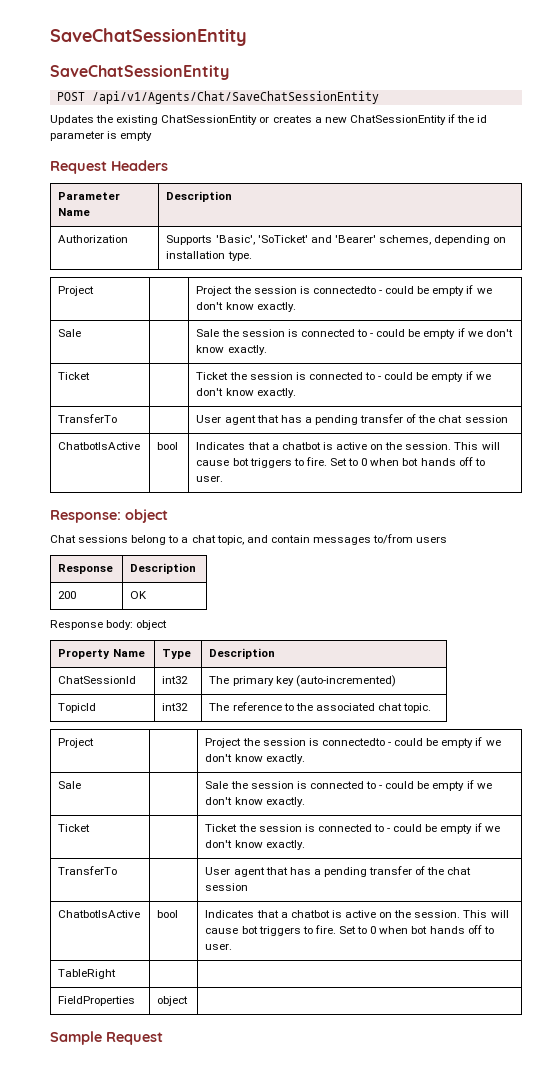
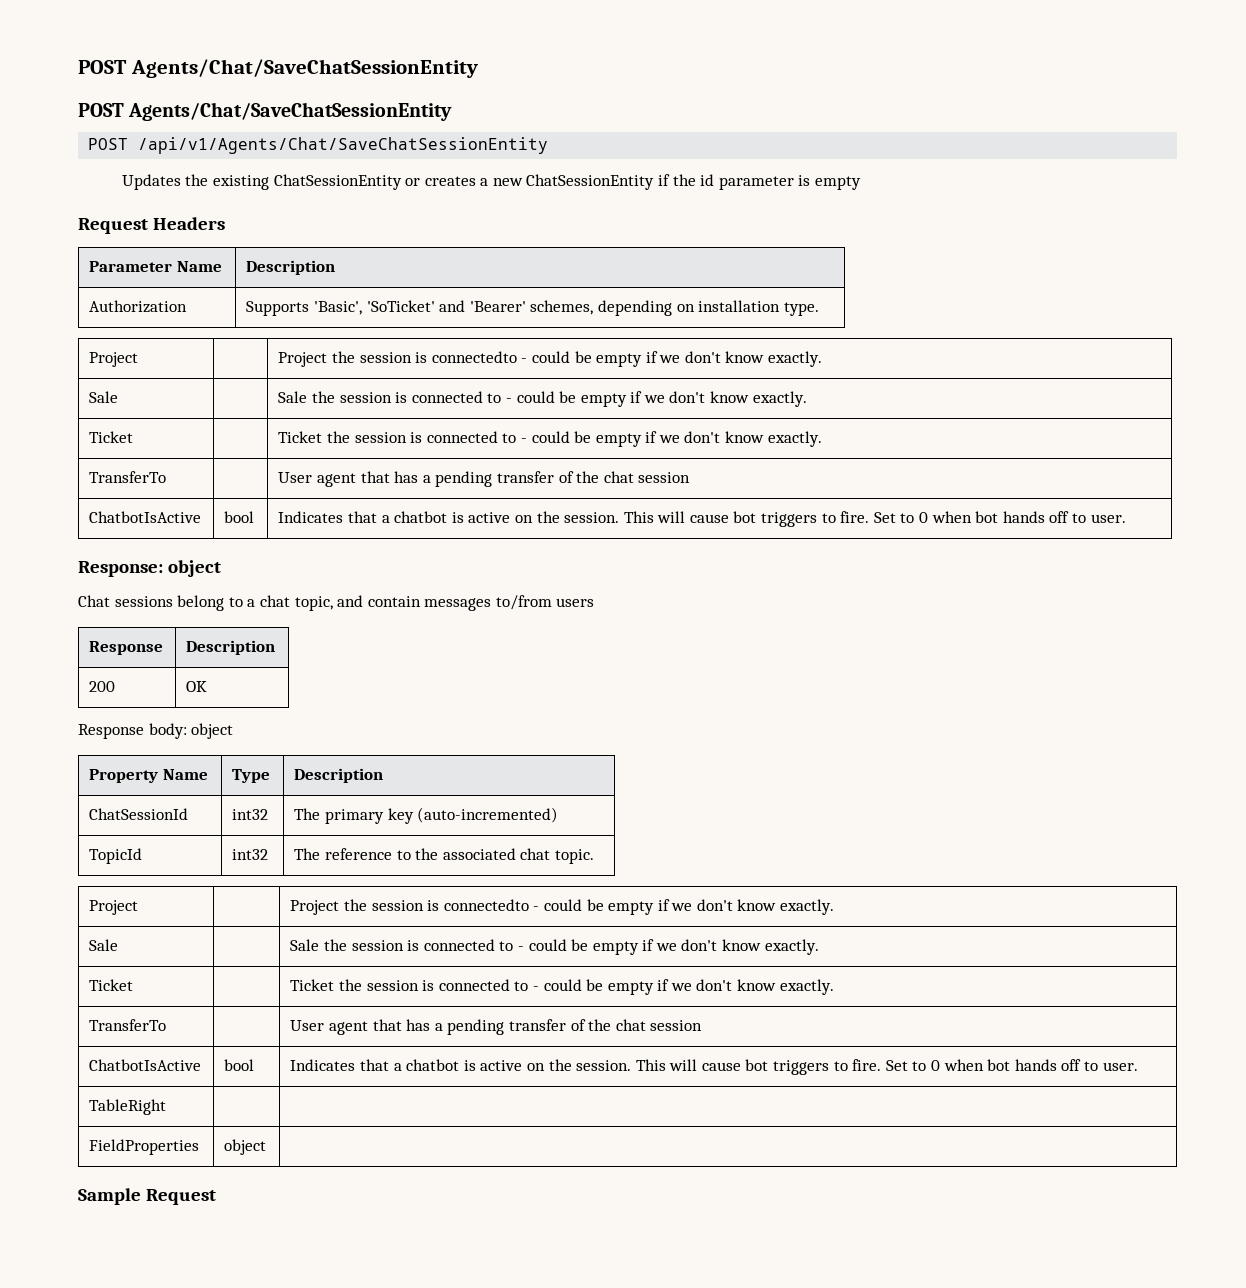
[50,28,247,46] [50,65,229,80] SaveChatSessionEntity // SaveChatSessionEntity -> [78,59,478,78] [78,102,453,121] POST Agents/Chat/SaveChatSessionEntity // POST Agents/Chat/SaveChatSessionEntity

